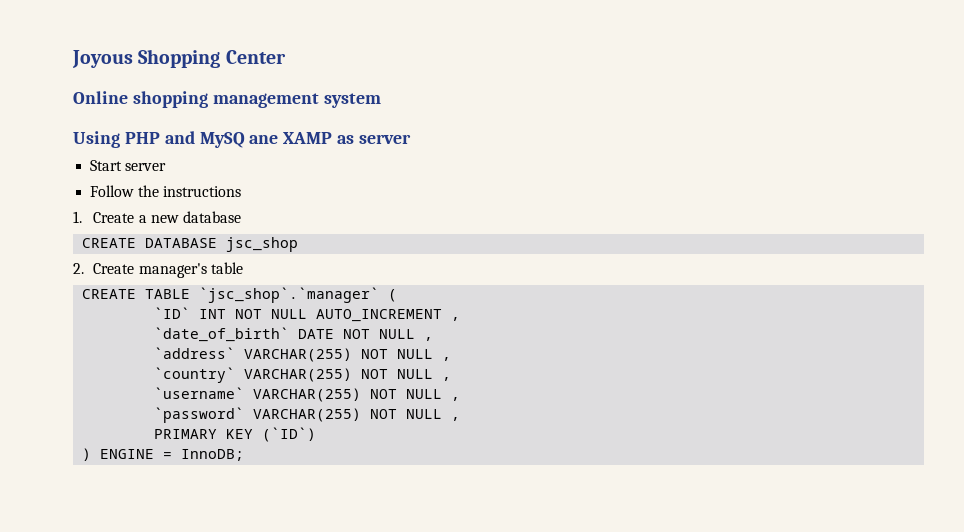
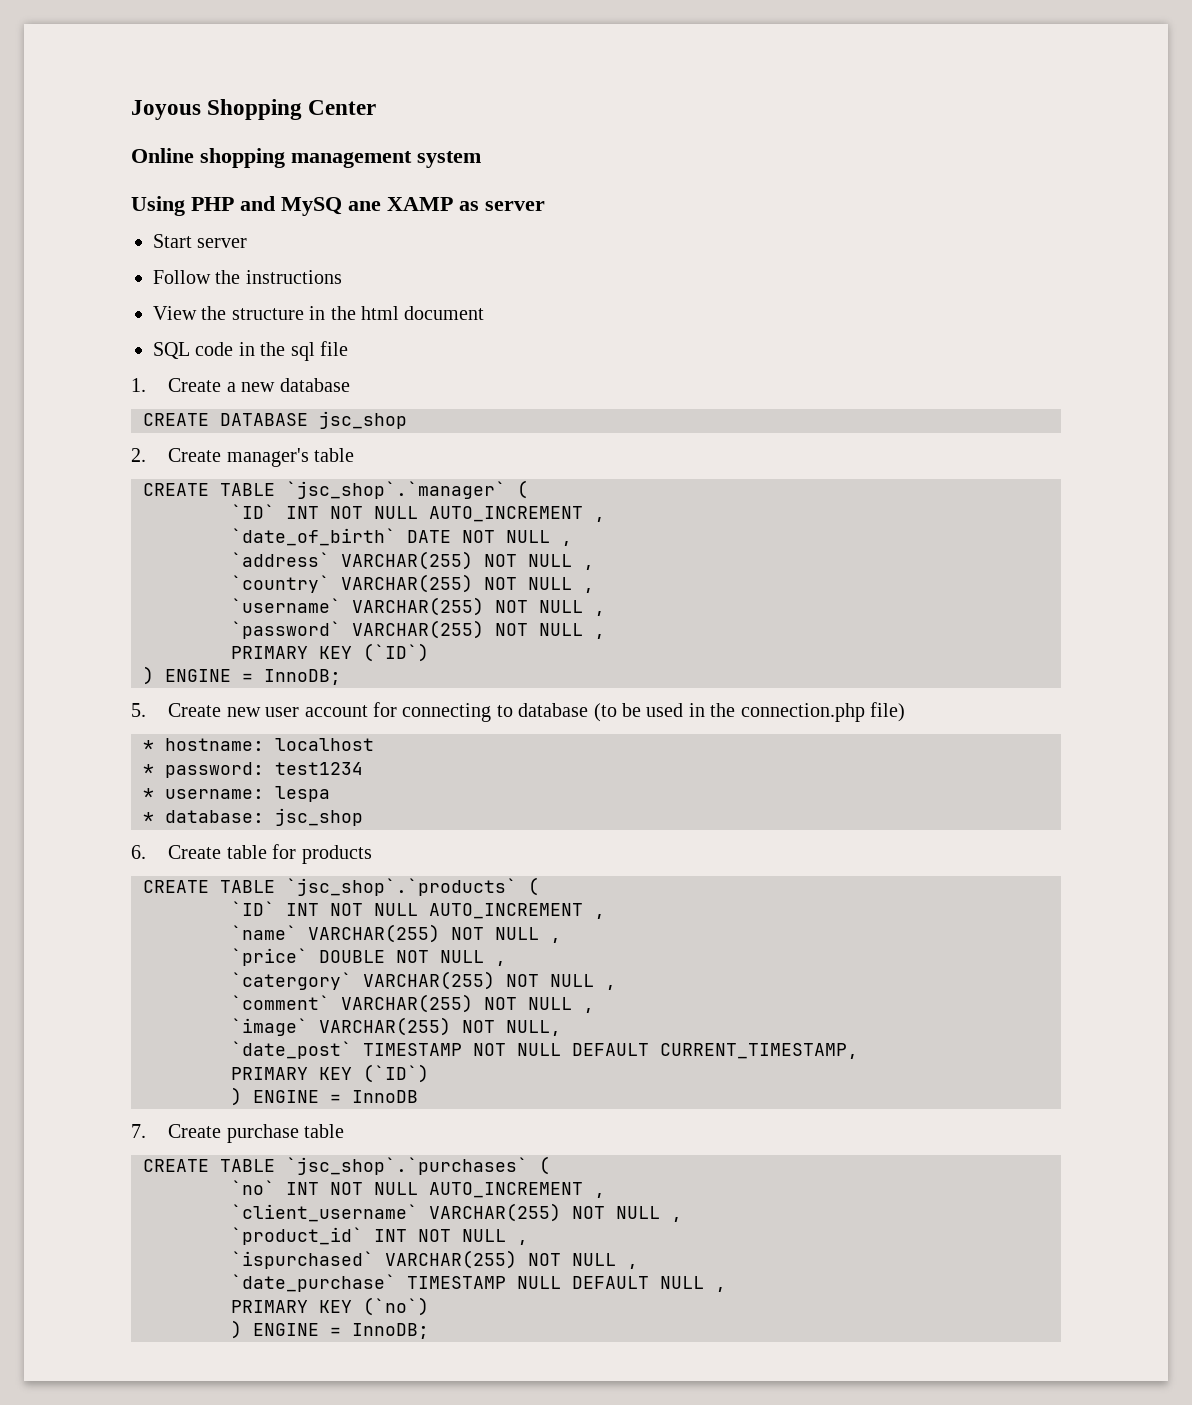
(242, 191) none -> [153,306,485,320] [153,341,348,361] // View the structure in the html document // SQL code in the sql file
(245, 455) none -> [131,702,905,722] [143,738,374,751] [143,762,363,778] [143,786,330,802] [143,808,363,826] [131,844,372,864] [143,877,539,896] [231,901,605,919] [231,924,561,943] [231,948,506,966] [231,971,616,990] [231,994,594,1013] [231,1017,561,1036] [231,1041,858,1059] [231,1064,429,1083] [231,1087,418,1106] [131,1124,345,1143] [143,1156,550,1175] [231,1180,605,1198] [231,1203,682,1222] [231,1227,528,1245] [231,1250,638,1269] [231,1274,726,1292] [231,1297,429,1316] [231,1320,429,1339] // 5. Create new user account for connecting to database (to be used in the connection.php file) // * hostname: localhost // * password: test1234 // * username: lespa // * database: jsc_shop // 6. Create table for products // CREATE TABLE `jsc_shop`.`products` ( // `ID` INT NOT NULL AUTO_INCREMENT , // `name` VARCHAR(255) NOT NULL , // `price` DOUBLE NOT NULL , // `catergory` VARCHAR(255) NOT NULL , // `comment` VARCHAR(255) NOT NULL , // `image` VARCHAR(255) NOT NULL, // `date_post` TIMESTAMP NOT NULL DEFAULT CURRENT_TIMESTAMP, // PRIMARY KEY (`ID`) // ) ENGINE = InnoDB // 7. Create purchase table // CREATE TABLE `jsc_shop`.`purchases` ( // `no` INT NOT NULL AUTO_INCREMENT , // `client_username` VARCHAR(255) NOT NULL , // `product_id` INT NOT NULL , // `ispurchased` VARCHAR(255) NOT NULL , // `date_purchase` TIMESTAMP NULL DEFAULT NULL , // PRIMARY KEY (`no`) // ) ENGINE = InnoDB;

